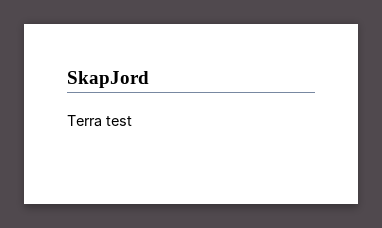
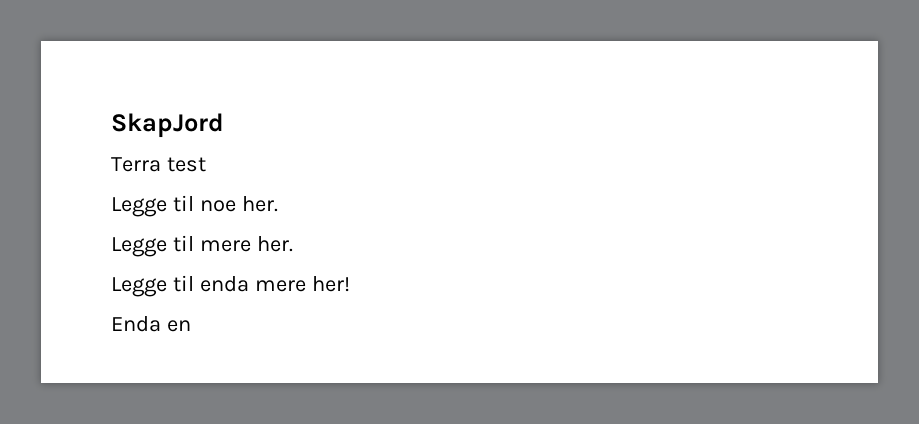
(132, 121) none -> [111,195,278,217] [111,235,293,257] [111,275,350,297] [111,316,191,332] // Legge til noe her. // Legge til mere her. // Legge til enda mere her! // Enda en

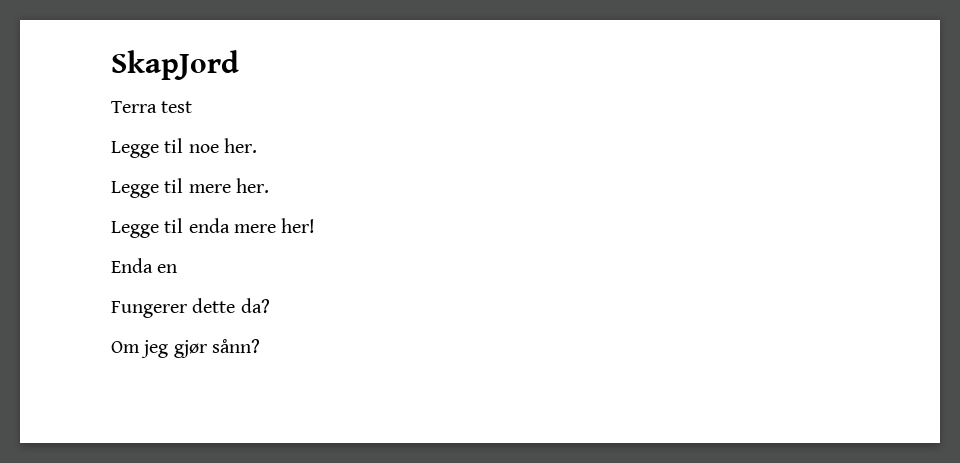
(191, 326) none -> [111,298,270,318] [111,339,260,358] // Fungerer dette da? // Om jeg gjør sånn?

